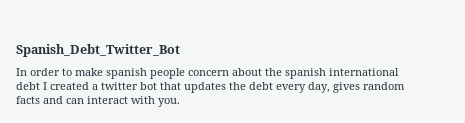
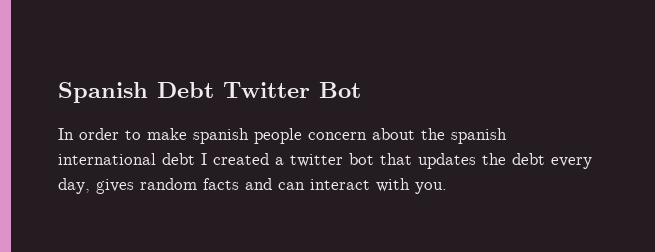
[16,44,180,57] Spanish_Debt_Twitter_Bot -> [58,82,361,103] Spanish Debt Twitter Bot

